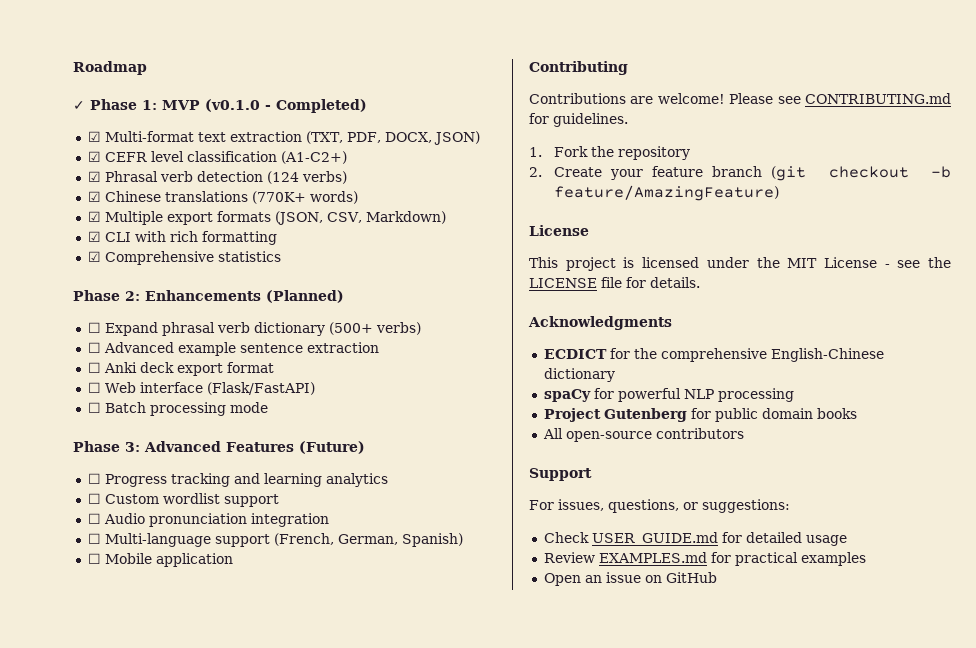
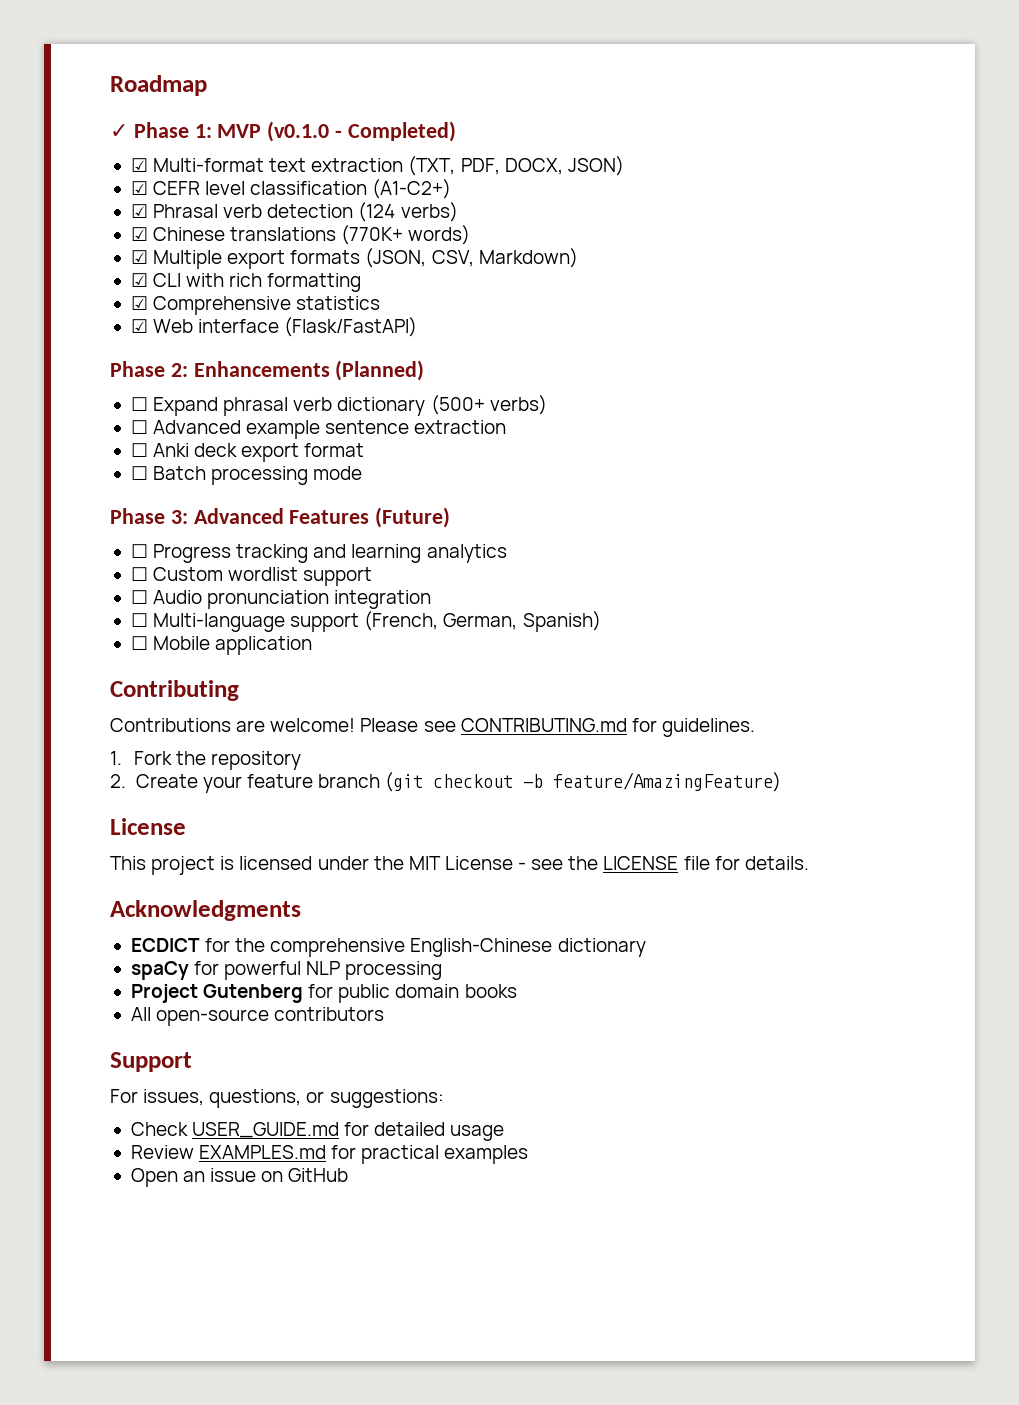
(281, 256) none -> [130,317,418,337] // ☑ Web interface (Flask/FastAPI)
[87,382,315,395] // ☐ Web interface (Flask/FastAPI) -> (365, 450) none

